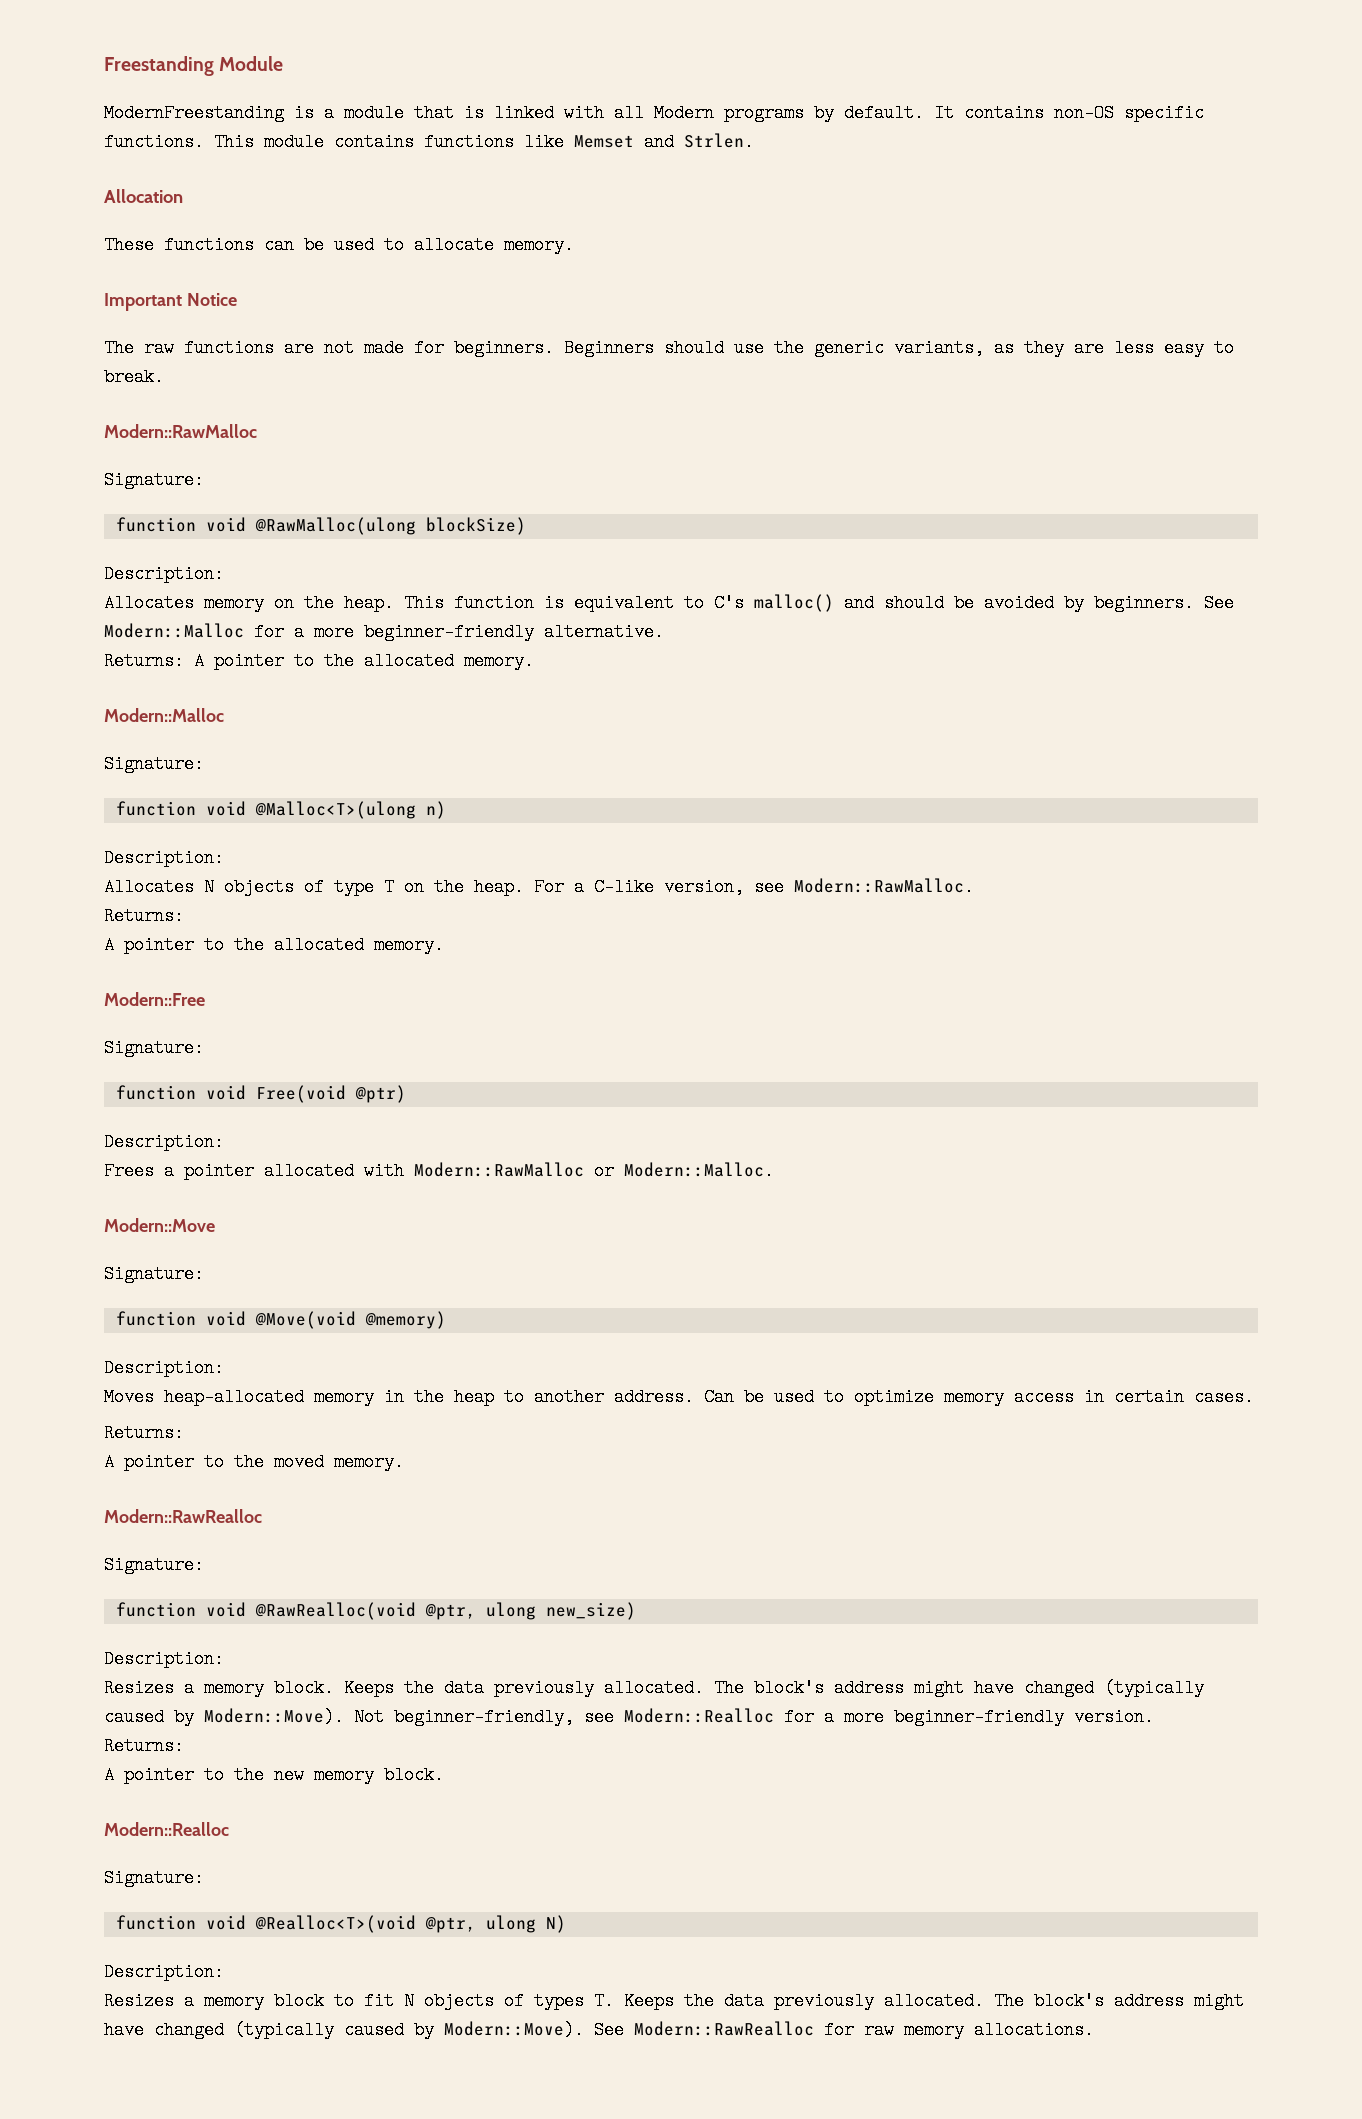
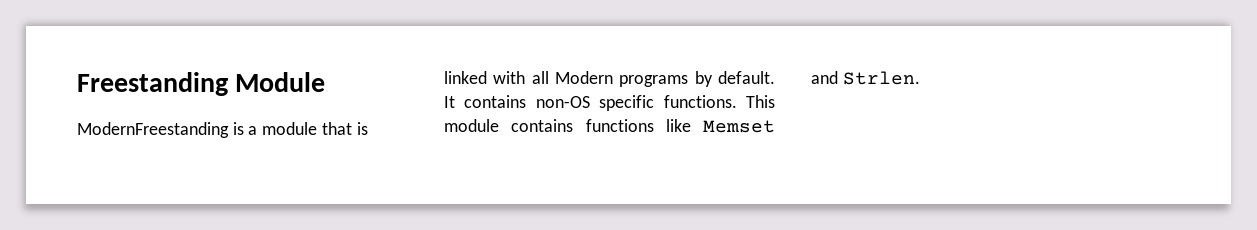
[104,189,183,203] [104,236,574,254] [104,293,237,311] [104,339,1234,357] [104,368,164,386] [104,424,257,438] [104,471,204,489] [115,517,526,535] [104,565,224,583] [104,594,1234,612] [104,623,664,641] [104,652,534,670] [104,708,224,722] [104,755,204,773] [115,801,446,819] [104,849,224,867] [104,878,974,896] [104,907,184,925] [104,936,444,954] [104,992,205,1006] [104,1039,204,1057] [115,1085,406,1103] [104,1133,224,1151] [104,1162,774,1180] [104,1218,215,1232] [104,1265,204,1283] [115,1311,446,1329] [104,1359,224,1377] [104,1388,1254,1406] [104,1424,184,1442] [104,1453,404,1471] [104,1509,262,1523] [104,1556,204,1574] [115,1602,636,1620] [104,1650,224,1668] [104,1679,1204,1697] [104,1708,1154,1726] [104,1737,184,1755] [104,1766,444,1784] [104,1822,229,1836] [104,1869,204,1887] [115,1915,566,1933] [104,1963,224,1981] [104,1992,1244,2010] [104,2021,1094,2039] // Allocation // These functions can be used to allocate memory. // Important Notice // The raw functions are not made for beginners. Beginners should use the generic variants, as they are less easy to break. // Modern::RawMalloc // Signature: // function void @RawMalloc(ulong blockSize) // Description: // Allocates memory on the heap. This function is equivalent to C's malloc() and should be avoided by beginners. See Modern::Malloc for a more beginner-friendly alternative. // Returns: A pointer to the allocated memory. // Modern::Malloc // Signature: // function void @Malloc<T>(ulong n) // Description: // Allocates N objects of type T on the heap. For a C-like version, see Modern::RawMalloc. // Returns: // A pointer to the allocated memory. // Modern::Free // Signature: // function void Free(void @ptr) // Description: // Frees a pointer allocated with Modern::RawMalloc or Modern::Malloc. // Modern::Move // Signature: // function void @Move(void @memory) // Description: // Moves heap-allocated memory in the heap to another address. Can be used to optimize memory access in certain cases. // Returns: // A pointer to the moved memory. // Modern::RawRealloc // Signature: // function void @RawRealloc(void @ptr, ulong new_size) // Description: // Resizes a memory block. Keeps the data previously allocated. The block's address might have changed (typically caused by Modern::Move). Not beginner-friendly, see Modern::Realloc for a more beginner-friendly version. // Returns: // A pointer to the new memory block. // Modern::Realloc // Signature: // function void @Realloc<T>(void @ptr, ulong N) // Description: // Resizes a memory block to fit N objects of types T. Keeps the data previously allocated. The block's address might have changed (typically caused by Modern::Move). See Modern::RawRealloc for raw memory allocations. -> (920, 78) none

